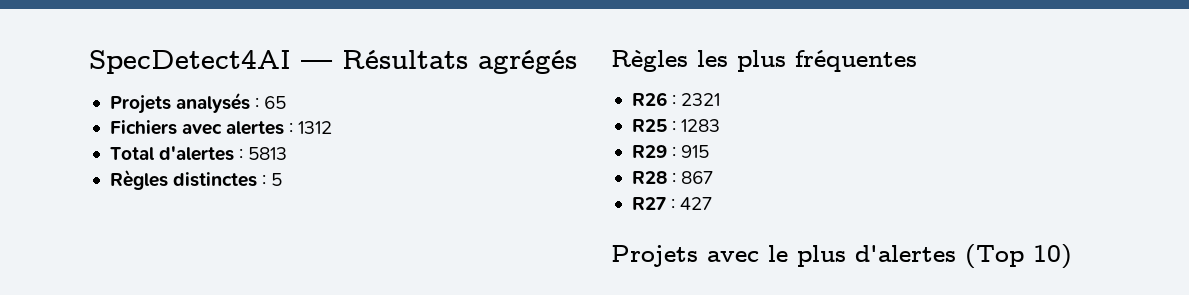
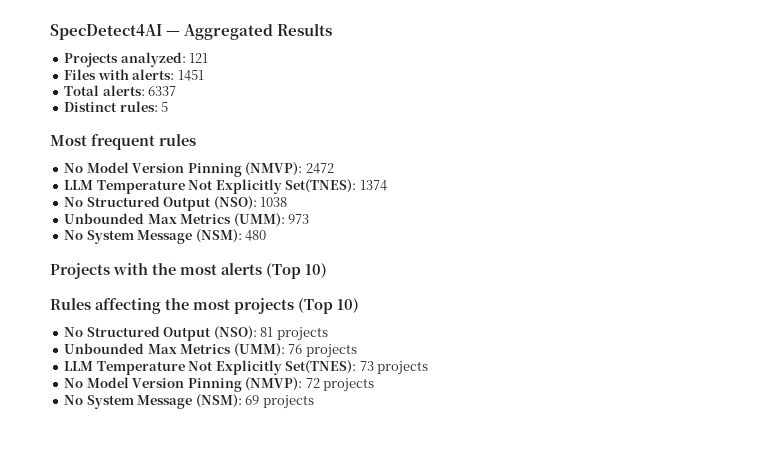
[342,50,577,74] [109,92,287,114] [109,120,333,135] [109,146,288,161] [109,169,283,190] [611,50,917,72] [631,92,721,106] [631,119,721,132] [631,145,710,158] [631,171,714,184] [631,197,713,210] [611,244,1072,269] Résultats agrégés // Projets analysés : 65 // Fichiers avec alertes : 1312 // Total d'alertes : 5813 // Règles distinctes : 5 // Règles les plus fréquentes // R26 : 2321 // R25 : 1283 // R29 : 915 // R28 : 867 // R27 : 427 // Projets avec le plus d'alertes (Top 10) -> [184,23,333,40] [64,52,209,67] [64,69,204,81] [64,85,177,96] [64,101,169,112] [50,134,196,150] [64,162,334,177] [64,179,387,194] [64,196,288,211] [64,213,310,227] [64,229,267,244] [50,263,327,279] [50,298,359,314] [64,326,328,341] [64,343,357,358] [64,360,429,375] [64,377,375,392] [64,394,314,409] Aggregated Results // Projects analyzed: 121 // Files with alerts: 1451 // Total alerts: 6337 // Distinct rules: 5 // Most frequent rules // No Model Version Pinning (NMVP): 2472 // LLM Temperature Not Explicitly Set(TNES): 1374 // No Structured Output (NSO): 1038 // Unbounded Max Metrics (UMM): 973 // No System Message (NSM): 480 // Projects with the most alerts (Top 10) // Rules affecting the most projects (Top 10) // No Structured Output (NSO): 81 projects // Unbounded Max Metrics (UMM): 76 projects // LLM Temperature Not Explicitly Set(TNES): 73 projects // No Model Version Pinning (NMVP): 72 projects // No System Message (NSM): 69 projects

